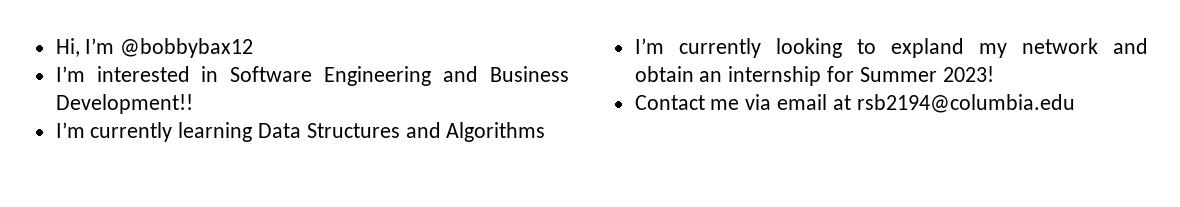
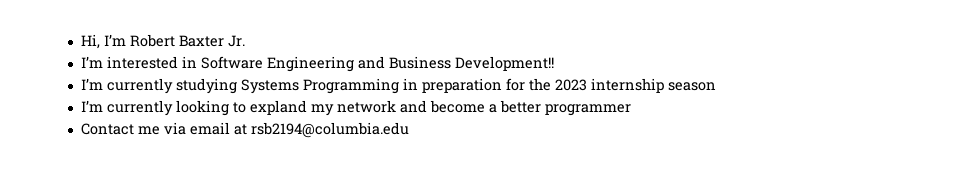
[120,38,254,58] @bobbybax12 -> [129,34,245,47] Robert Baxter Jr.
[178,122,546,142] learning Data Structures and Algorithms -> [175,78,716,94] studying Systems Programming in preparation for the 2023 internship season
[634,66,994,86] obtain an internship for Summer 2023! -> [429,100,631,116] become a better programmer

